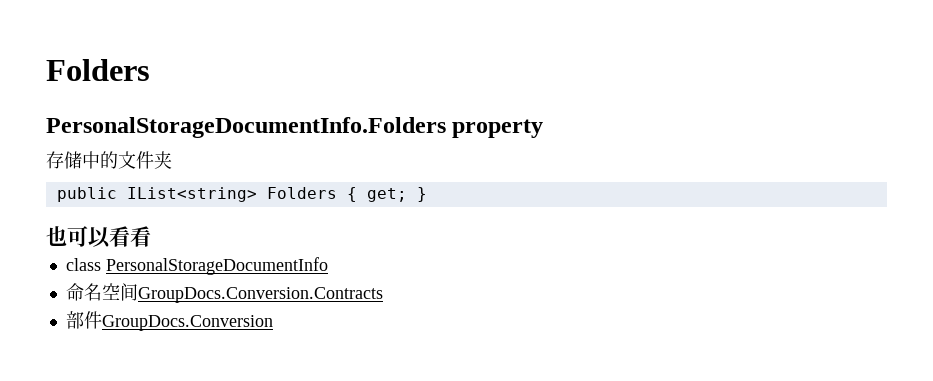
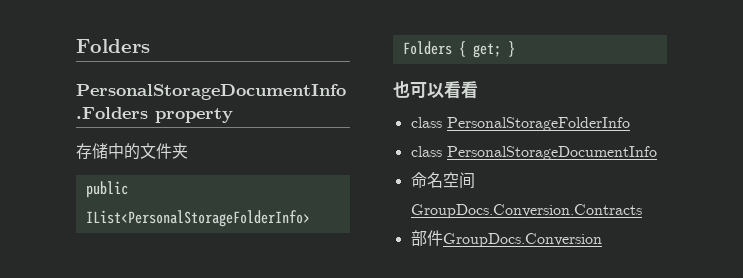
[126,187,257,202] IList<string> -> [85,210,310,227] IList<PersonalStorageFolderInfo>
(151, 236) none -> [410,117,630,131] // class PersonalStorageFolderInfo

